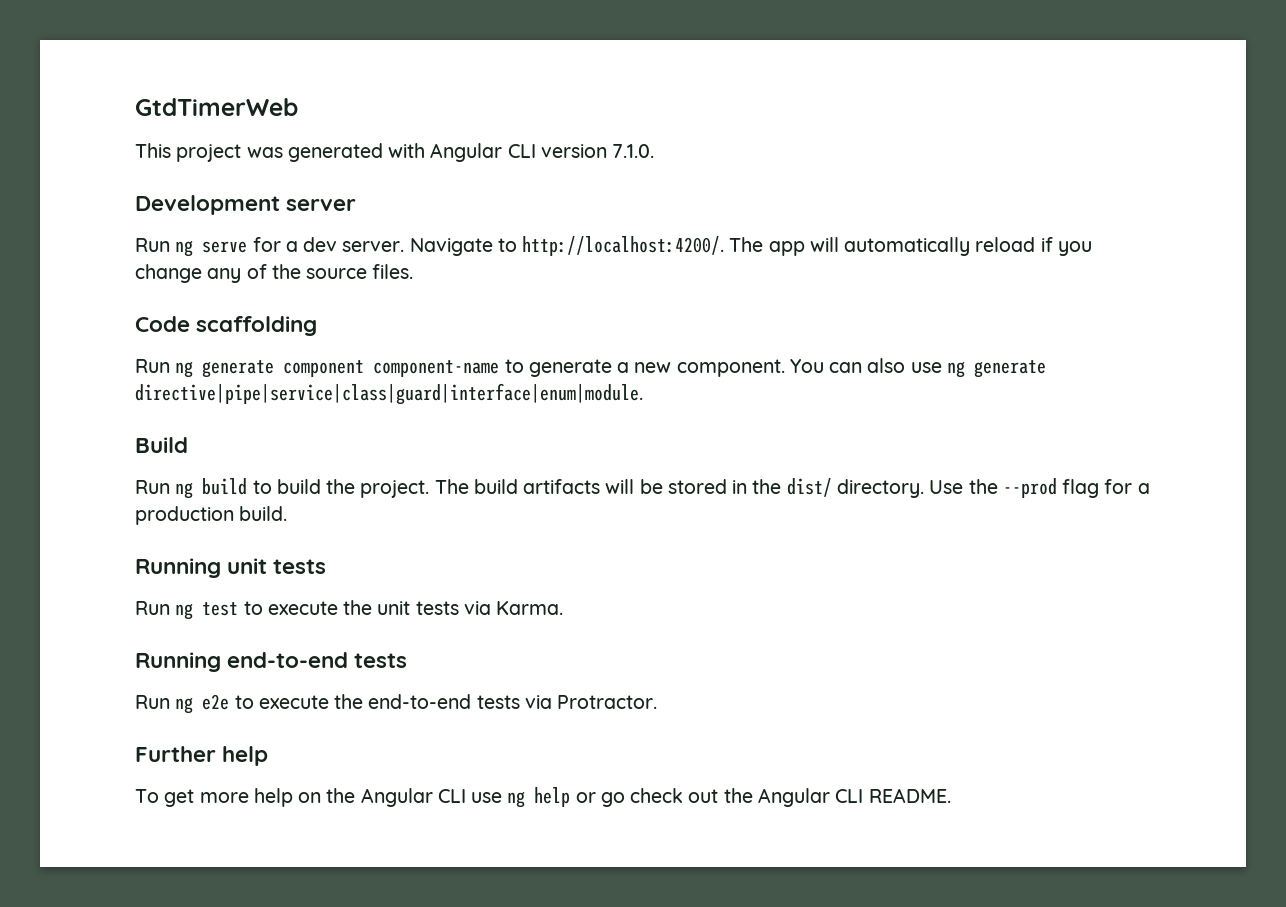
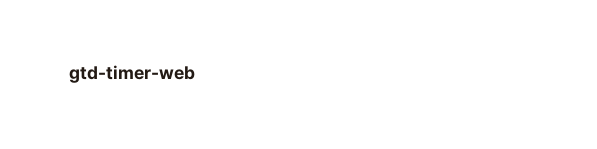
[135,98,298,116] [135,143,655,162] [135,195,357,215] [135,236,1092,257] [135,264,414,283] [135,316,318,336] [135,358,1046,378] [135,383,643,405] [135,437,188,453] [135,478,1150,499] [135,506,288,525] [135,558,327,578] [135,600,564,620] [135,652,408,672] [135,694,658,714] [135,746,269,766] [135,787,951,808] GtdTimerWeb // This project was generated with Angular CLI version 7.1.0. // Development server // Run ng serve for a dev server. Navigate to http://localhost:4200/. The app will automatically reload if you change any of the source files. // Code scaffolding // Run ng generate component component-name to generate a new component. You can also use ng generate directive|pipe|service|class|guard|interface|enum|module. // Build // Run ng build to build the project. The build artifacts will be stored in the dist/ directory. Use the --prod flag for a production build. // Running unit tests // Run ng test to execute the unit tests via Karma. // Running end-to-end tests // Run ng e2e to execute the end-to-end tests via Protractor. // Further help // To get more help on the Angular CLI use ng help or go check out the Angular CLI README. -> [69,65,195,83] gtd-timer-web

